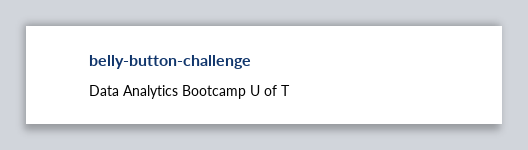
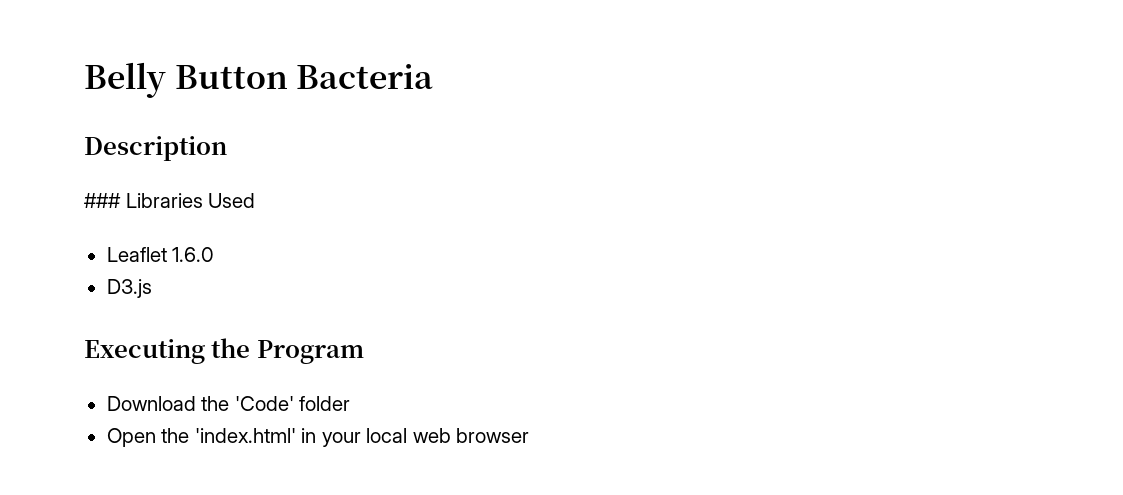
[89,55,251,69] [89,85,290,99] belly-button-challenge // Data Analytics Bootcamp U of T -> [84,62,434,98] [84,136,227,161] [84,193,256,208] [106,247,215,262] [106,279,152,298] [84,338,364,364] [106,396,351,411] [106,428,530,447] Belly Button Bacteria // Description // ### Libraries Used // Leaflet 1.6.0 // D3.js // Executing the Program // Download the 'Code' folder // Open the 'index.html' in your local web browser

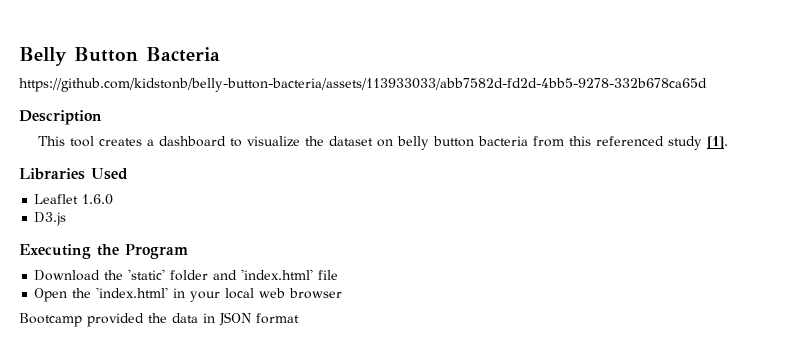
(434, 76) none -> [19,78,707,92] // https://github.com/kidstonb/belly-button-bacteria/assets/113933033/abb7582d-fd2d-4bb5-9278-332b678ca65d
[84,193,121,208] ### -> [38,136,729,150] This tool creates a dashboard to visualize the dataset on belly button bacteria from this referenced study [1]. //
[234,396,294,411] 'Code' -> [128,269,166,280] 'static'
(351, 403) none -> [213,269,339,280] and 'index.html' file
(530, 435) none -> [19,312,299,327] // Bootcamp provided the data in JSON format

